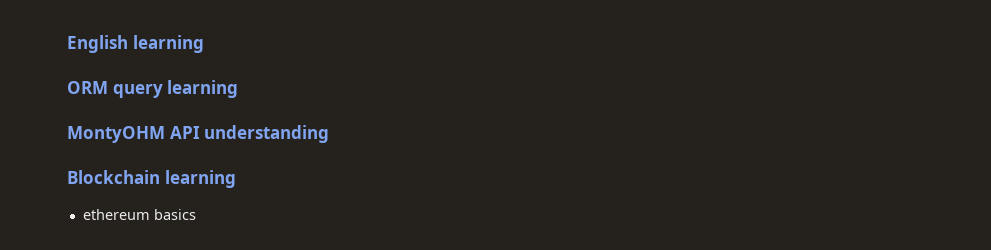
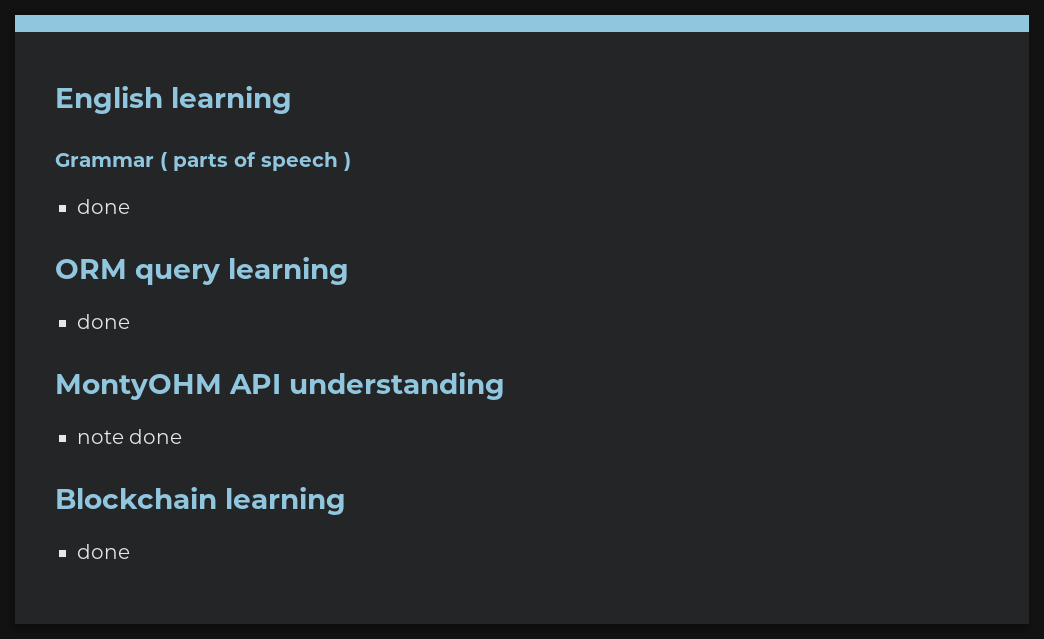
(204, 44) none -> [55,152,351,171] [77,199,130,214] // Grammar ( parts of speech ) // done
(239, 89) none -> [77,314,130,329] // done
(330, 134) none -> [77,429,183,444] // note done
[82,209,196,220] ethereum basics -> [77,544,130,559] done

